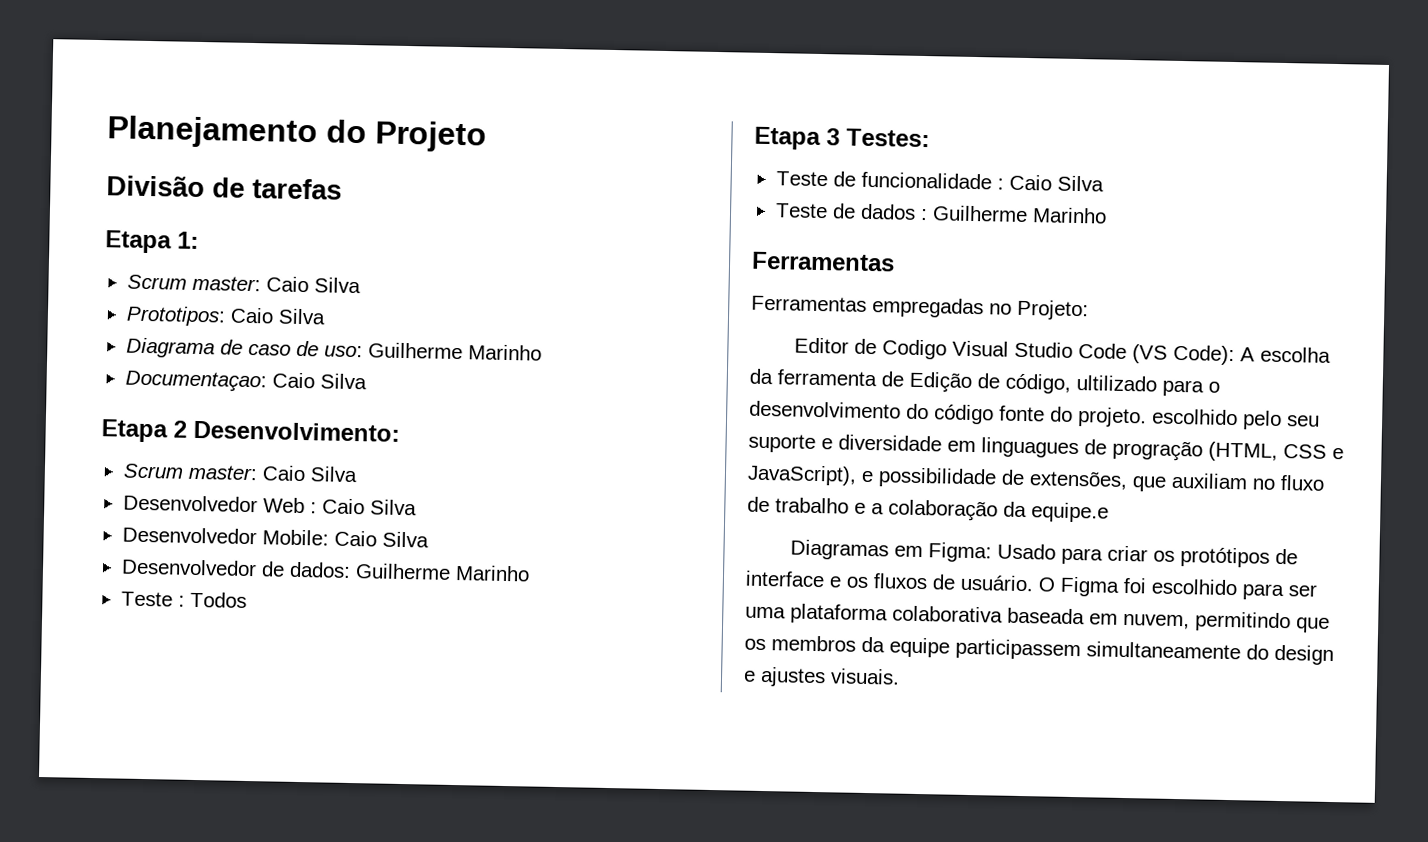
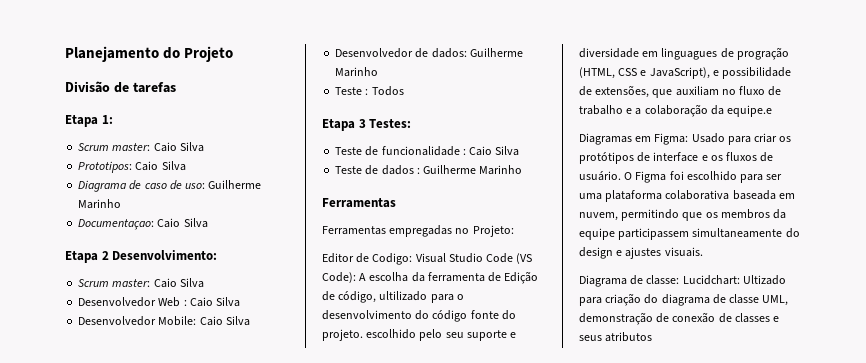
[882,339,948,360] Codigo -> [372,253,413,265] Codigo:
(900, 676) none -> [579,275,786,287] [579,293,789,306] [579,312,780,325] [579,332,653,342] // Diagrama de classe: Lucidchart: Ultizado para criação do diagrama de classe UML, demonstração de conexão de classes e seus atributos

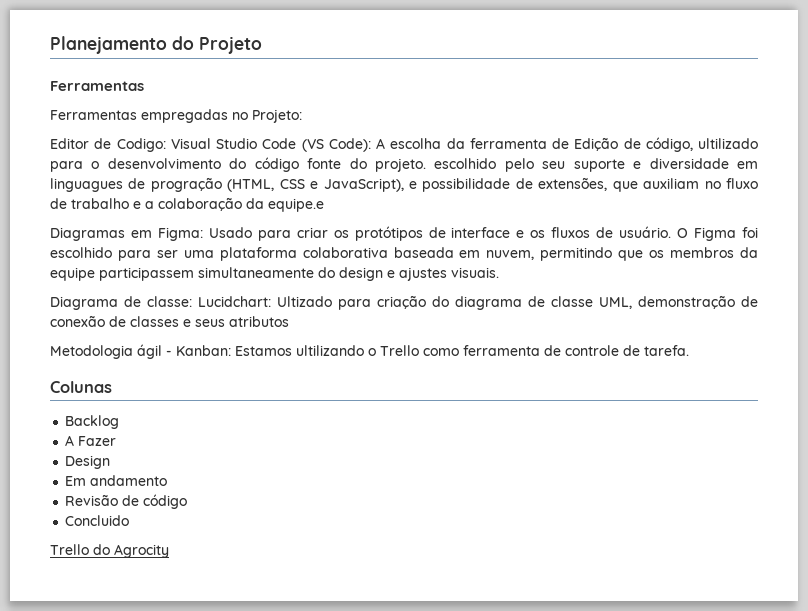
[65,81,176,93] [65,115,113,127] [78,142,204,152] [78,161,186,173] [78,180,262,192] [78,199,122,209] [78,218,208,230] [65,250,218,263] [78,278,204,288] [78,297,241,307] [78,316,250,326] [335,48,523,58] [335,67,379,77] [335,86,404,96] [322,119,412,131] [335,146,520,156] [335,165,523,175] // Divisão de tarefas // Etapa 1: // Scrum master: Caio Silva // Prototipos: Caio Silva // Diagrama de caso de uso: Guilherme Marinho // Documentaçao: Caio Silva // Etapa 2 Desenvolvimento: // Scrum master: Caio Silva // Desenvolvedor Web : Caio Silva // Desenvolvedor Mobile: Caio Silva // Desenvolvedor de dados: Guilherme Marinho // Teste : Todos // Etapa 3 Testes: // Teste de funcionalidade : Caio Silva // Teste de dados : Guilherme Marinho -> (262, 45) none
(653, 337) none -> [50,344,689,359] [50,381,112,393] [65,415,120,429] [65,435,117,446] [65,455,111,469] [65,475,168,486] [65,494,188,509] [65,515,130,526] [50,544,169,558] // Metodologia ágil - Kanban: Estamos ultilizando o Trello como ferramenta de controle de tarefa. // Colunas // Backlog // A Fazer // Design // Em andamento // Revisão de código // Concluido // Trello do Agrocity

